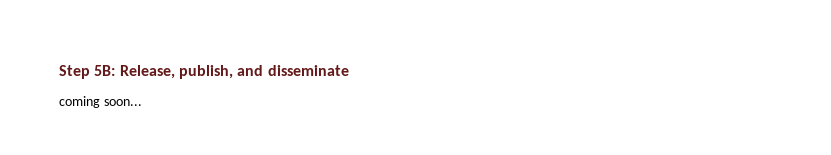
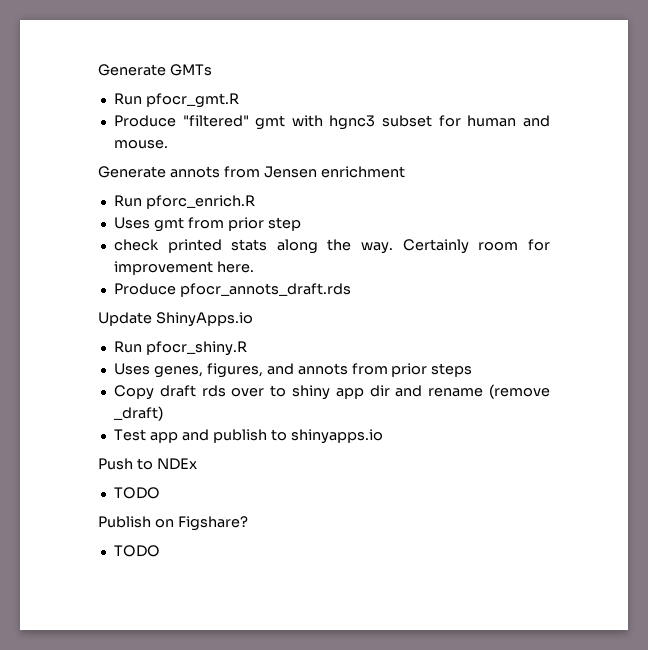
[59,65,349,79] [59,96,142,108] Step 5B: Release, publish, and disseminate // coming soon... -> [98,64,212,76] [113,93,239,108] [113,115,551,130] [113,140,168,149] [98,166,405,178] [113,195,255,209] [113,217,301,232] [113,239,550,254] [113,261,254,275] [113,283,351,297] [98,312,253,327] [113,341,247,356] [113,363,473,378] [113,384,550,400] [113,406,163,421] [113,429,383,444] [98,458,197,470] [113,487,160,499] [98,516,248,531] [113,545,160,557] Generate GMTs // Run pfocr_gmt.R // Produce "filtered" gmt with hgnc3 subset for human and mouse. // Generate annots from Jensen enrichment // Run pforc_enrich.R // Uses gmt from prior step // check printed stats along the way. Certainly room for improvement here. // Produce pfocr_annots_draft.rds // Update ShinyApps.io // Run pfocr_shiny.R // Uses genes, figures, and annots from prior steps // Copy draft rds over to shiny app dir and rename (remove _draft) // Test app and publish to shinyapps.io // Push to NDEx // TODO // Publish on Figshare? // TODO

